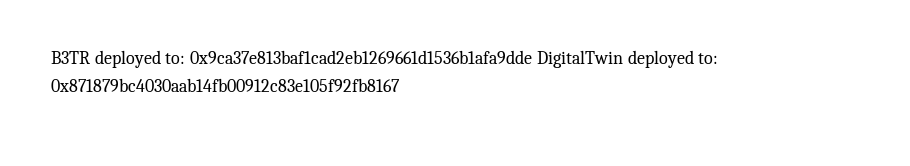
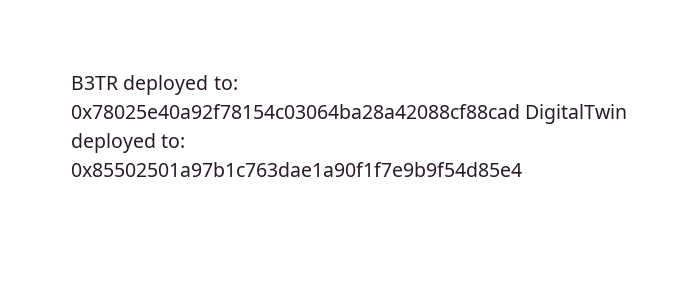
[190,50,533,64] 0x9ca37e813baf1cad2eb1269661d1536b1afa9dde -> [71,104,520,119] 0x78025e40a92f78154c03064ba28a42088cf88cad
[51,78,400,92] 0x871879bc4030aab14fb00912c83e105f92fb8167 -> [71,162,522,177] 0x85502501a97b1c763dae1a90f1f7e9b9f54d85e4

